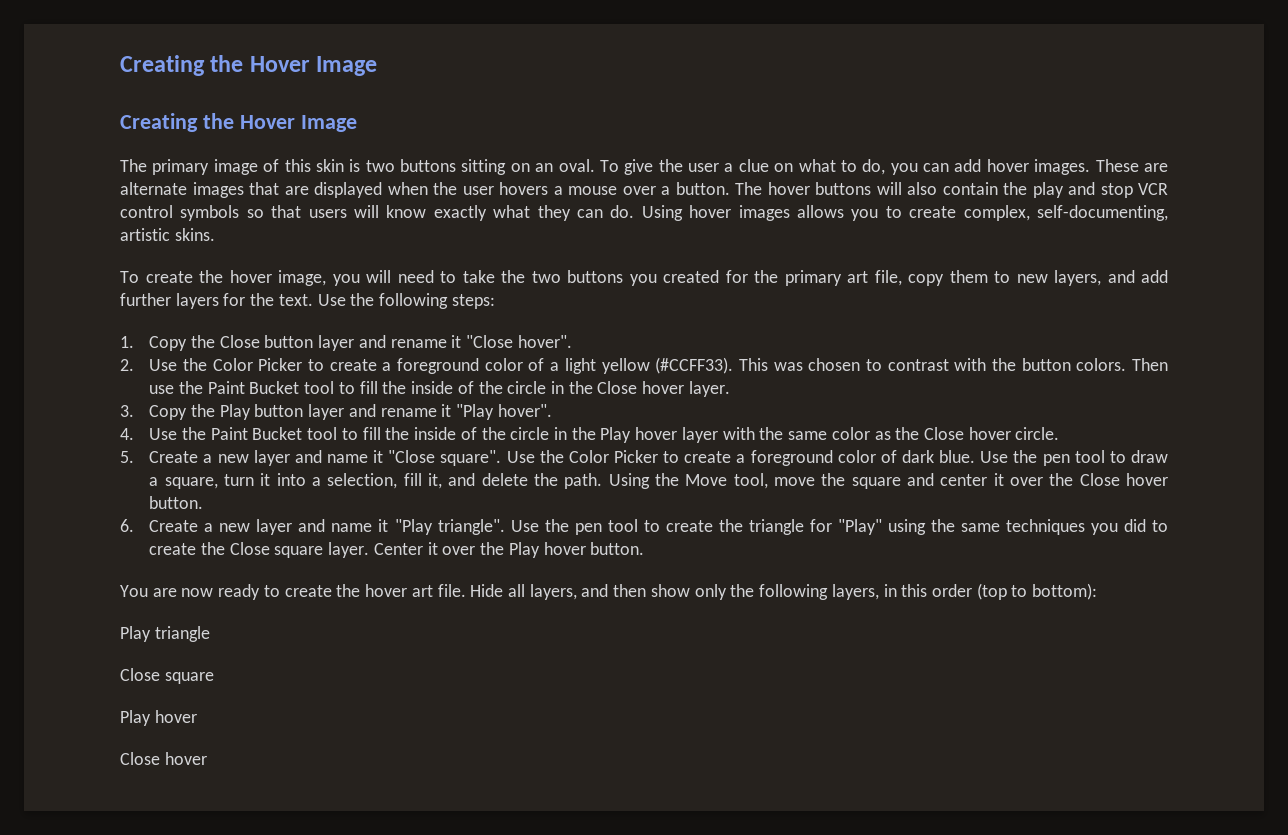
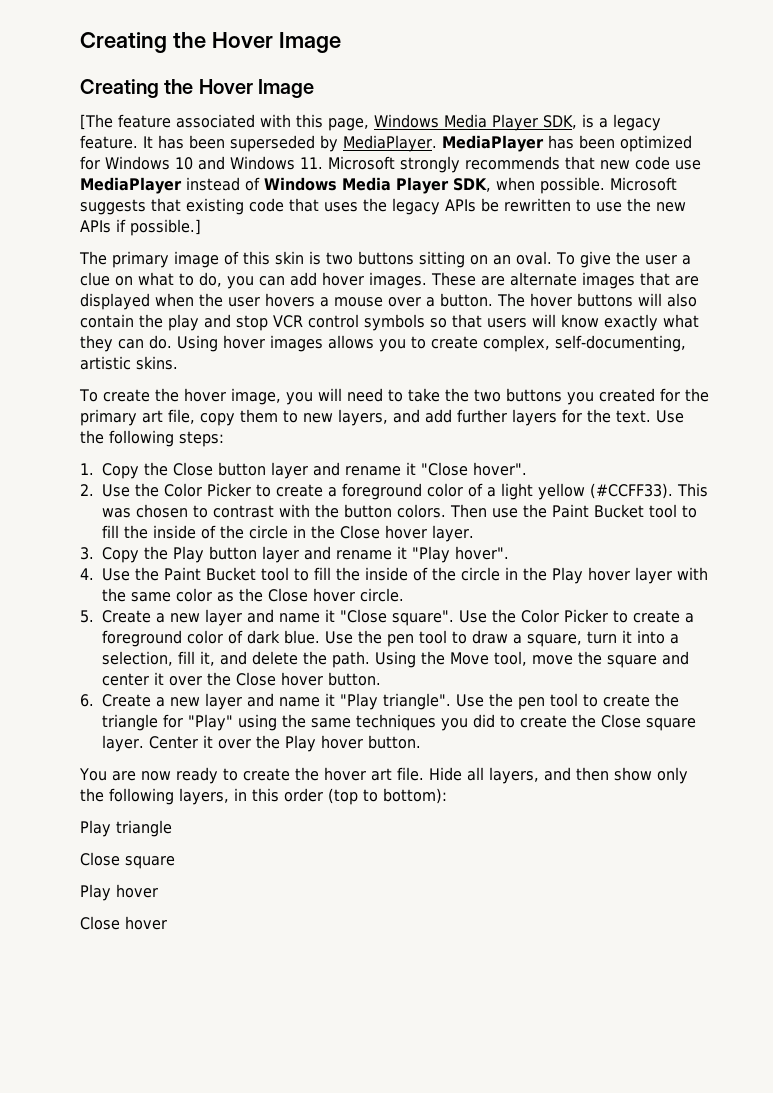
(357, 123) none -> [80,114,661,131] [80,135,692,152] [80,156,701,173] [80,177,677,194] [80,198,686,215] [80,219,201,236] // [The feature associated with this page, Windows Media Player SDK, is a legacy feature. It has been superseded by MediaPlayer. MediaPlayer has been optimized for Windows 10 and Windows 11. Microsoft strongly recommends that new code use MediaPlayer instead of Windows Media Player SDK, when possible. Microsoft suggests that existing code that uses the legacy APIs be rewritten to use the new APIs if possible.]

